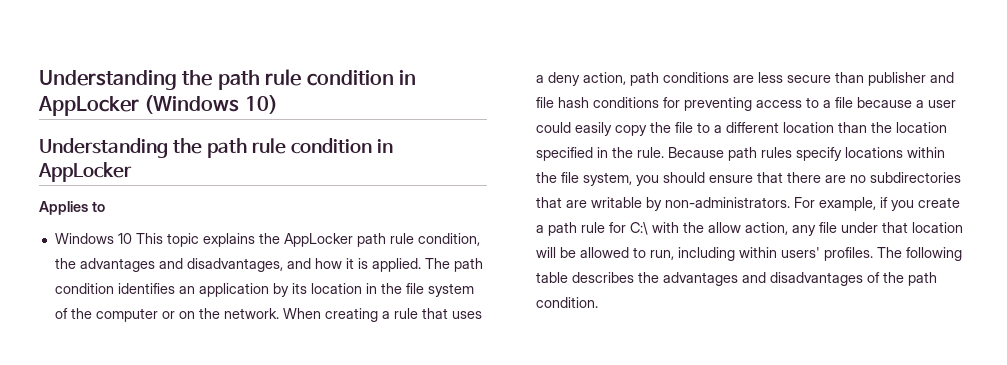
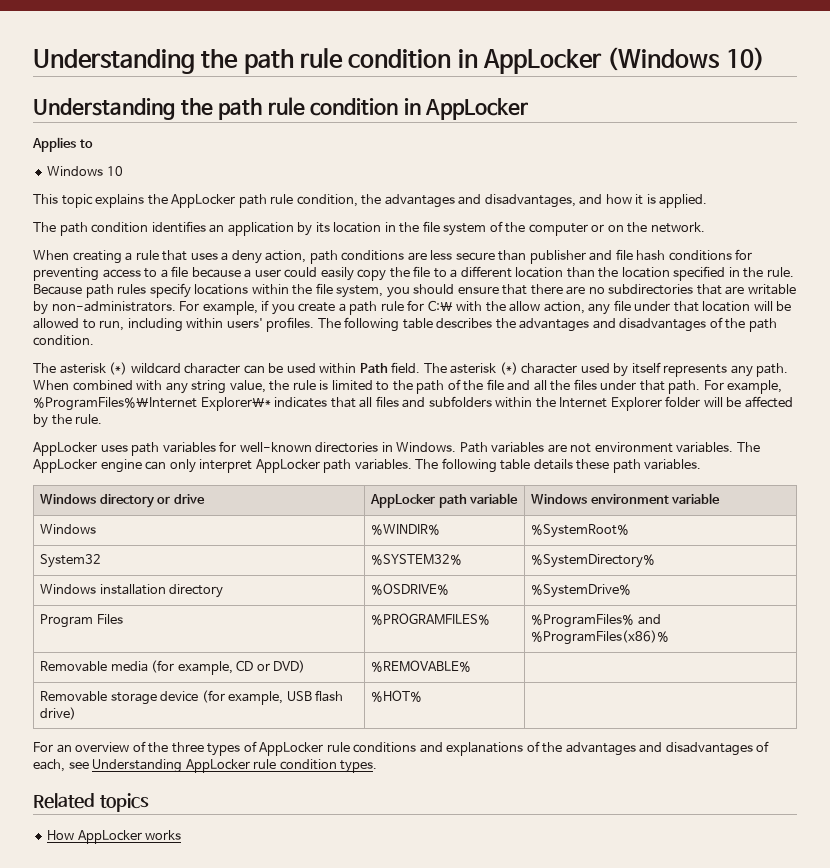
(132, 238) none -> (123, 171) //
(421, 265) none -> (708, 201) //
(279, 313) none -> (705, 227) //
(598, 302) none -> [33,362,789,377] [33,379,783,394] [33,396,793,411] [33,414,103,428] [33,441,760,456] [33,458,702,473] [40,494,205,508] [370,493,519,508] [531,493,721,505] [40,524,97,534] [371,524,441,535] [531,524,630,538] [40,554,102,568] [371,554,463,565] [531,554,656,568] [40,584,224,598] [371,583,450,595] [531,584,632,598] [40,614,123,628] [371,613,491,625] [531,614,661,628] [531,630,670,645] [40,660,306,675] [371,660,472,672] [40,690,344,705] [40,707,77,720] [371,690,423,702] [33,741,770,756] [33,759,378,773] [33,793,149,812] [47,830,182,844] // The asterisk (*) wildcard character can be used within Path field. The asterisk (*) character used by itself represents any path. When combined with any string value, the rule is limited to the path of the file and all the files under that path. For example, %ProgramFiles%\Internet Explorer\* indicates that all files and subfolders within the Internet Explorer folder will be affected by the rule. // AppLocker uses path variables for well-known directories in Windows. Path variables are not environment variables. The AppLocker engine can only interpret AppLocker path variables. The following table details these path variables. // Windows directory or drive | AppLocker path variable | Windows environment variable // Windows | %WINDIR% | %SystemRoot% // System32 | %SYSTEM32% | %SystemDirectory% // Windows installation directory | %OSDRIVE% | %SystemDrive% // Program Files | %PROGRAMFILES% | %ProgramFiles% and %ProgramFiles(x86)% // Removable media (for example, CD or DVD) | %REMOVABLE% | // Removable storage device (for example, USB flash drive) | %HOT% | // For an overview of the three types of AppLocker rule conditions and explanations of the advantages and disadvantages of each, see Understanding AppLocker rule condition types. // Related topics // How AppLocker works

